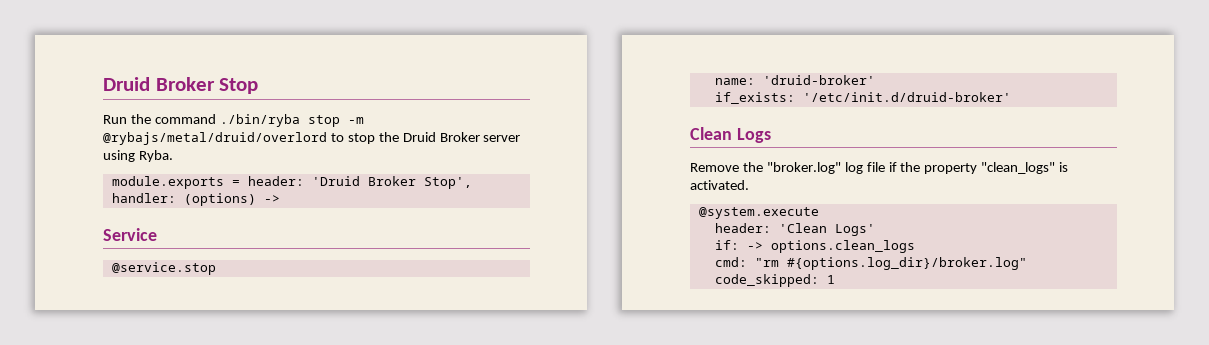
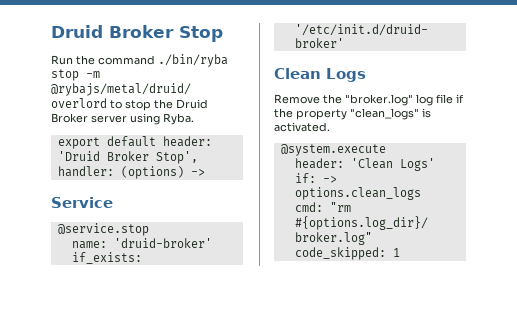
[111,176,240,189] module.exports = -> [57,136,156,149] export default

